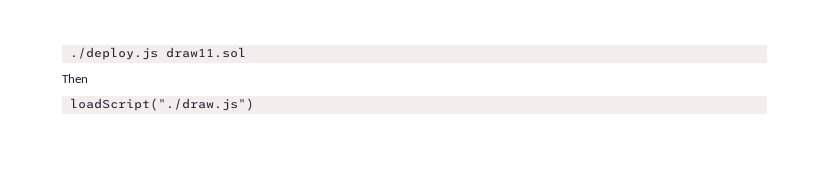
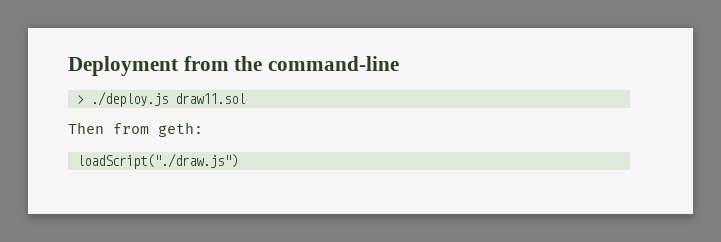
(69, 53) none -> [68,56,400,76] [76,95,84,104] Deployment from the command-line // >
(88, 78) none -> [113,122,203,137] from geth:

